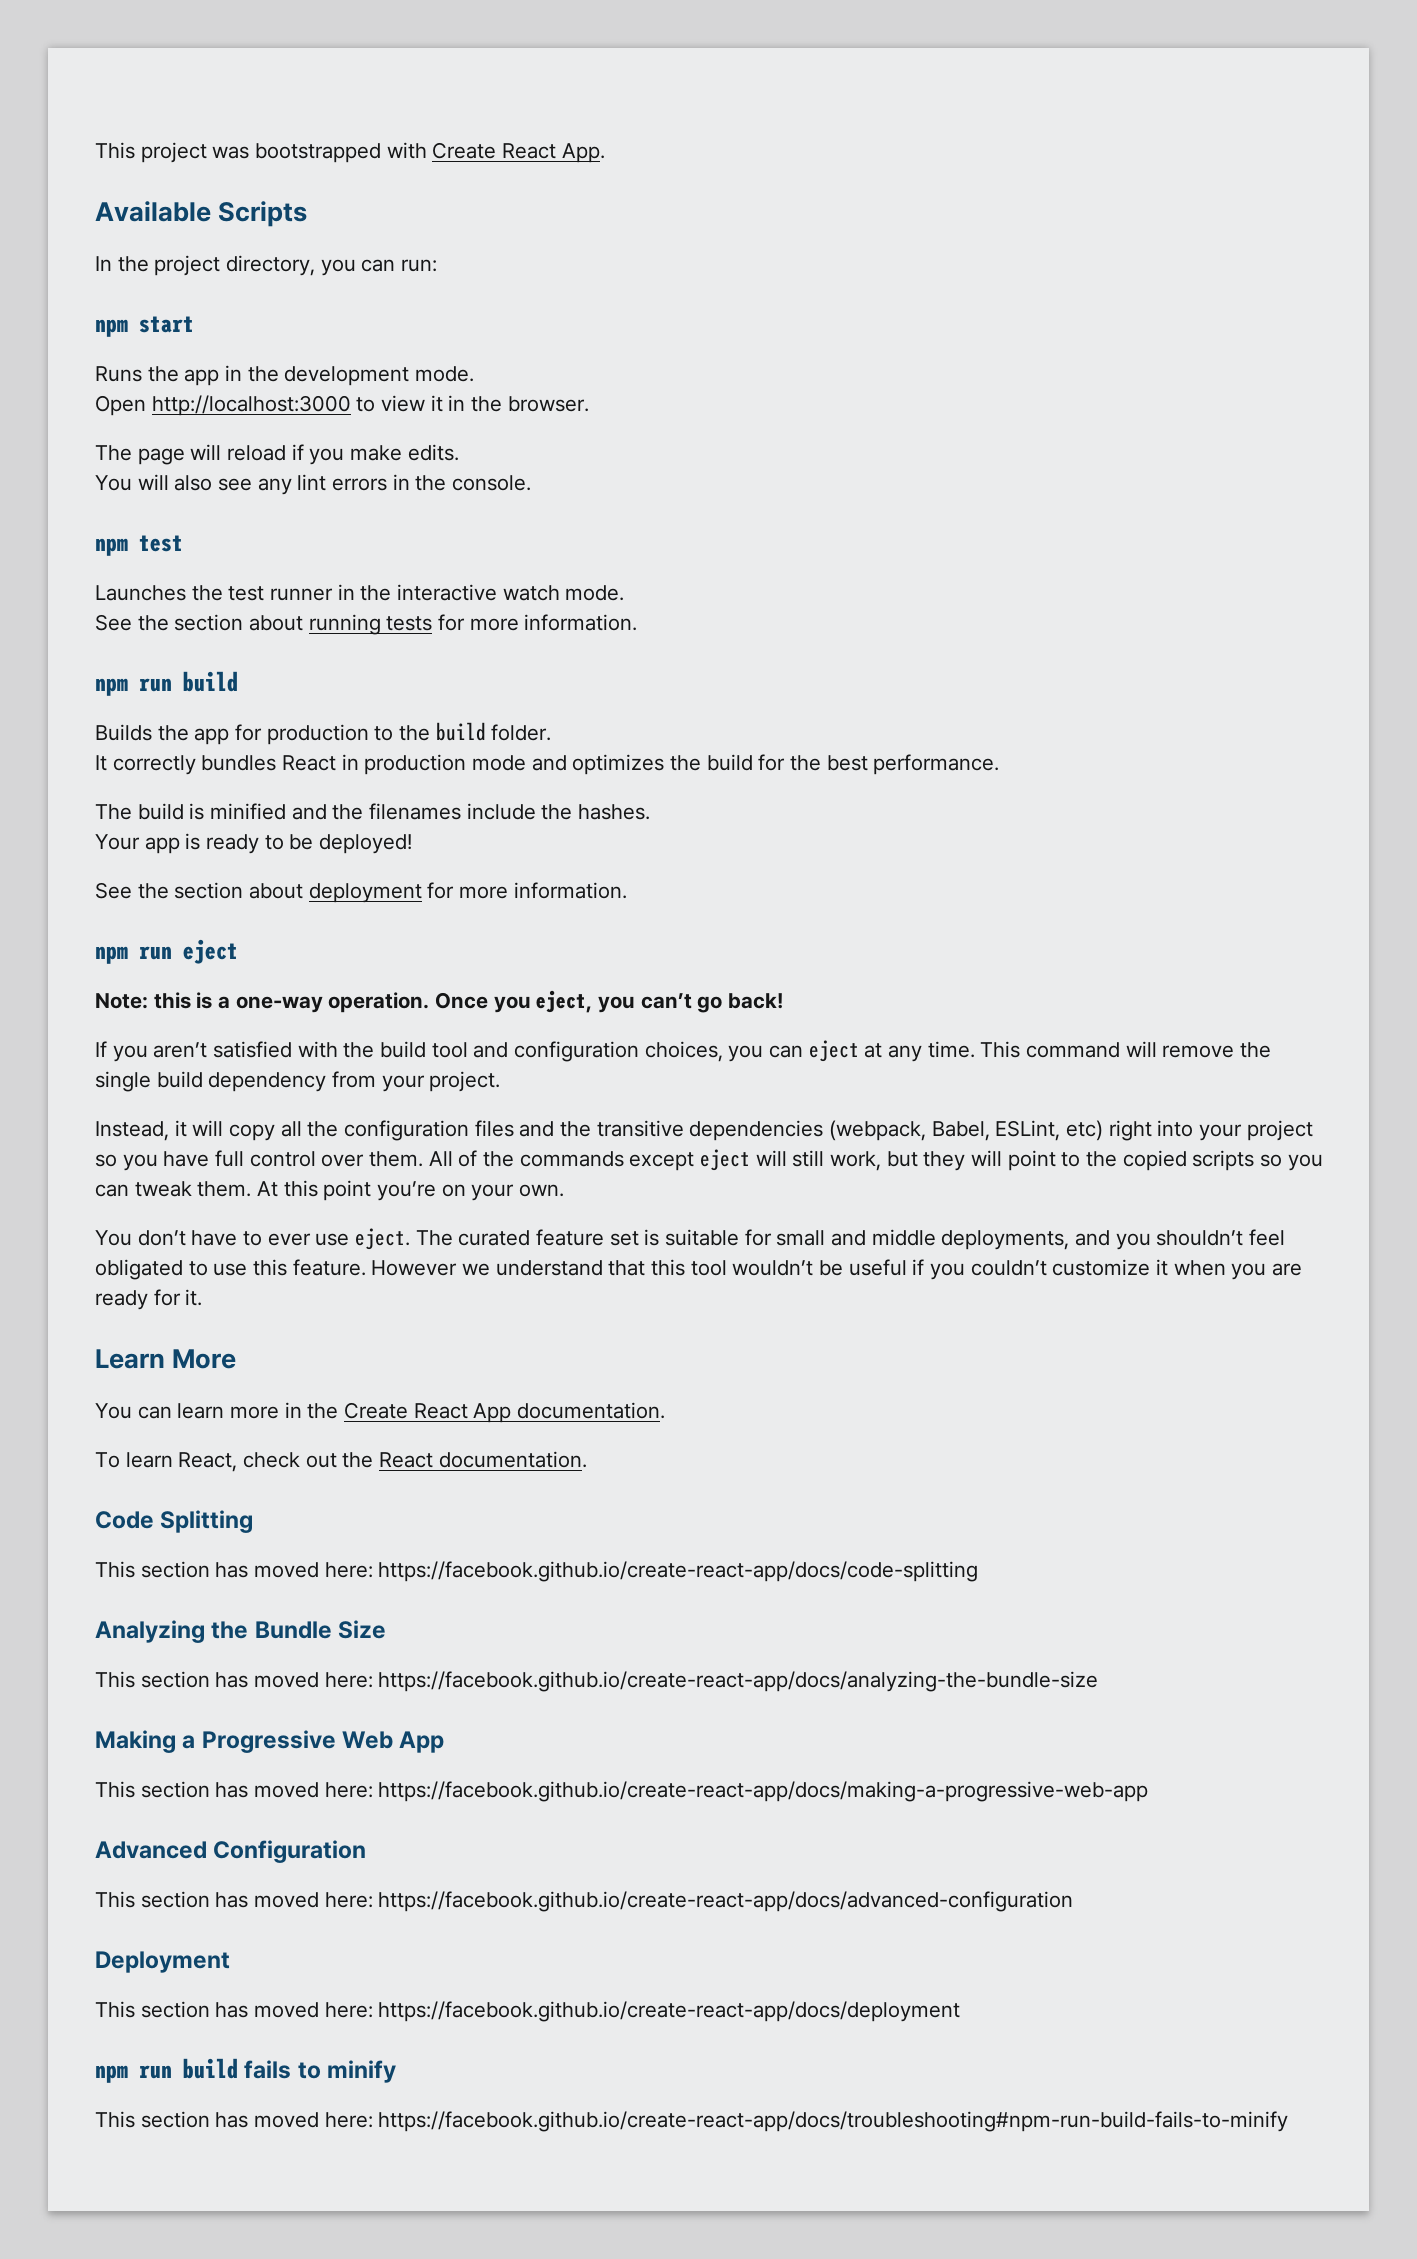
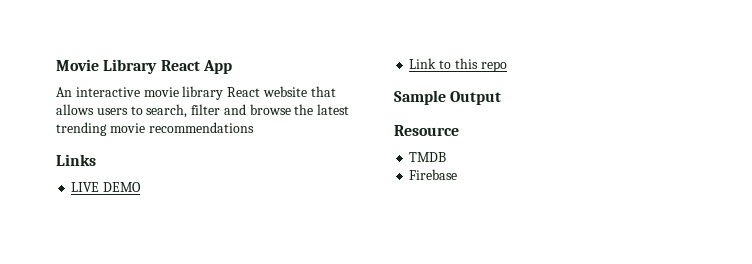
[95,142,605,163] [95,201,308,227] [95,255,438,276] [95,316,194,337] [95,365,475,386] [95,395,589,416] [95,444,459,465] [95,474,532,495] [95,535,183,556] [95,584,625,601] [95,614,638,635] [95,671,238,696] [95,722,552,745] [95,754,1000,775] [95,803,651,820] [95,833,413,854] [95,882,627,903] [95,939,238,964] [95,990,784,1013] [95,1040,1272,1062] [95,1071,501,1092] [95,1120,1313,1141] [95,1149,1323,1171] [95,1180,565,1201] [95,1228,1286,1250] [95,1259,1303,1280] [95,1289,203,1310] [95,1349,237,1369] [95,1402,666,1423] [95,1451,587,1472] [95,1510,254,1533] [95,1561,979,1582] [95,1620,387,1643] [95,1671,1099,1692] [95,1730,445,1753] [95,1781,1149,1802] [95,1840,367,1863] [95,1891,1074,1912] [95,1951,230,1973] [95,2001,961,2022] [95,2058,397,2083] [95,2111,1289,2132] This project was bootstrapped with Create React App. // Available Scripts // In the project directory, you can run: // npm start // Runs the app in the development mode. // Open http://localhost:3000 to view it in the browser. // The page will reload if you make edits. // You will also see any lint errors in the console. // npm test // Launches the test runner in the interactive watch mode. // See the section about running tests for more information. // npm run build // Builds the app for production to the build folder. // It correctly bundles React in production mode and optimizes the build for the best performance. // The build is minified and the filenames include the hashes. // Your app is ready to be deployed! // See the section about deployment for more information. // npm run eject // Note: this is a one-way operation. Once you eject, you can’t go back! // If you aren’t satisfied with the build tool and configuration choices, you can eject at any time. This command will remove the single build dependency from your project. // Instead, it will copy all the configuration files and the transitive dependencies (webpack, Babel, ESLint, etc) right into your project so you have full control over them. All of the commands except eject will still work, but they will point to the copied scripts so you can tweak them. At this point you’re on your own. // You don’t have to ever use eject. The curated feature set is suitable for small and middle deployments, and you shouldn’t feel obligated to use this feature. However we understand that this tool wouldn’t be useful if you couldn’t customize it when you are ready for it. // Learn More // You can learn more in the Create React App documentation. // To learn React, check out the React documentation. // Code Splitting // This section has moved here: https://facebook.github.io/create-react-app/docs/code-splitting // Analyzing the Bundle Size // This section has moved here: https://facebook.github.io/create-react-app/docs/analyzing-the-bundle-size // Making a Progressive Web App // This section has moved here: https://facebook.github.io/create-react-app/docs/making-a-progressive-web-app // Advanced Configuration // This section has moved here: https://facebook.github.io/create-react-app/docs/advanced-configuration // Deployment // This section has moved here: https://facebook.github.io/create-react-app/docs/deployment // npm run build fails to minify // This section has moved here: https://facebook.github.io/create-react-app/docs/troubleshooting#npm-run-build-fails-to-minify -> [56,59,232,74] [56,86,336,100] [56,104,350,118] [56,122,254,136] [56,154,96,166] [71,182,142,192] [409,58,507,72] [394,90,502,105] [394,125,459,136] [409,152,447,162] [409,169,458,180] Movie Library React App // An interactive movie library React website that allows users to search, filter and browse the latest trending movie recommendations // Links // LIVE DEMO // Link to this repo // Sample Output // Resource // TMDB // Firebase

